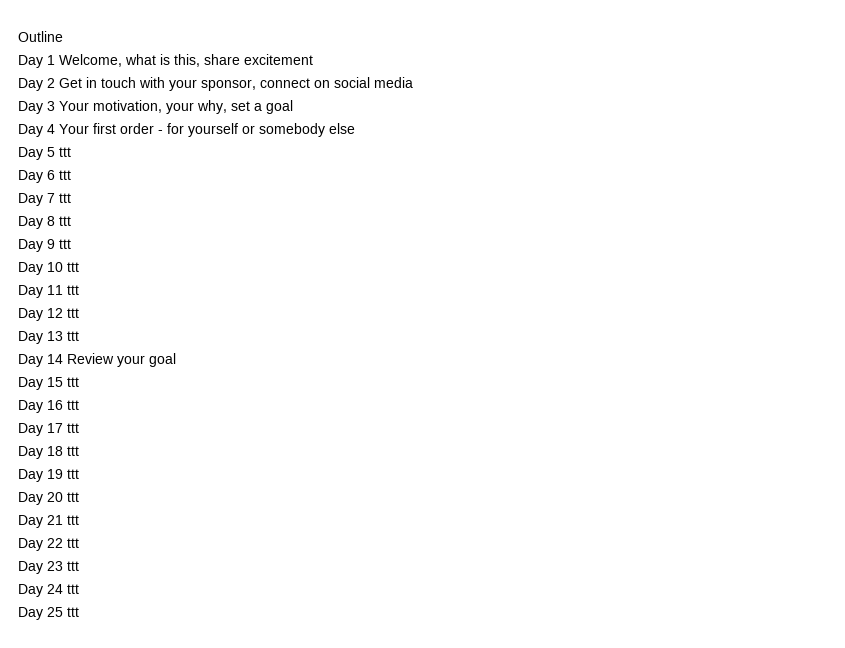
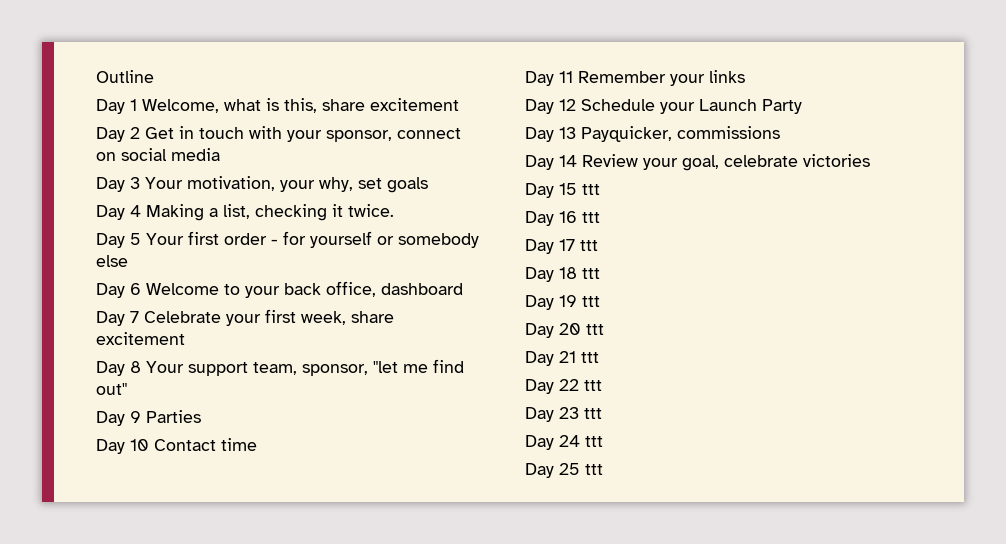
[254,100,293,114] a goal -> [387,177,428,193] goals
(55, 129) none -> [146,204,394,221] [96,233,141,248] Making a list, checking it twice. // Day 5
[18,147,71,160] // Day 5 ttt -> (128, 261) none
[59,170,71,180] [18,193,71,206] [18,216,71,229] ttt // Day 7 ttt // Day 8 ttt -> [146,281,463,298] [96,309,394,326] [96,332,185,345] [96,359,464,376] [96,383,127,395] Welcome to your back office, dashboard // Day 7 Celebrate your first week, share excitement // Day 8 Your support team, sponsor, "let me find out"
[59,239,71,249] ttt -> [146,410,201,423] Parties
[67,262,79,272] ttt -> [154,438,257,451] Contact time
[67,285,79,295] ttt -> [578,70,745,86] Remember your links
[67,308,79,318] ttt -> [581,99,802,114] Schedule your Launch Party
[67,331,79,341] ttt -> [581,126,780,142] Payquicker, commissions
[149,353,176,367] goal -> [682,154,870,171] goal, celebrate victories

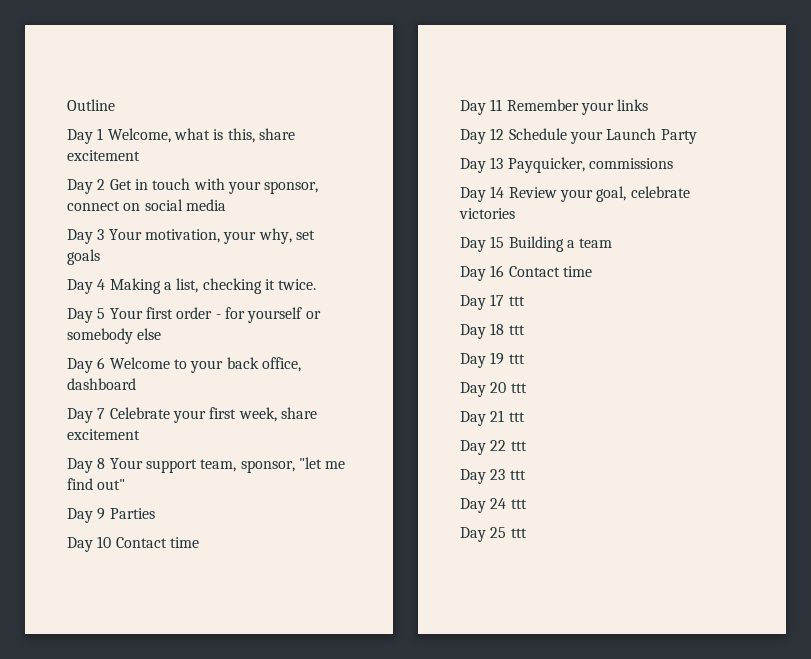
[582,184,600,195] ttt -> [508,236,613,252] Building a team
[582,212,600,223] ttt -> [508,266,592,277] Contact time

